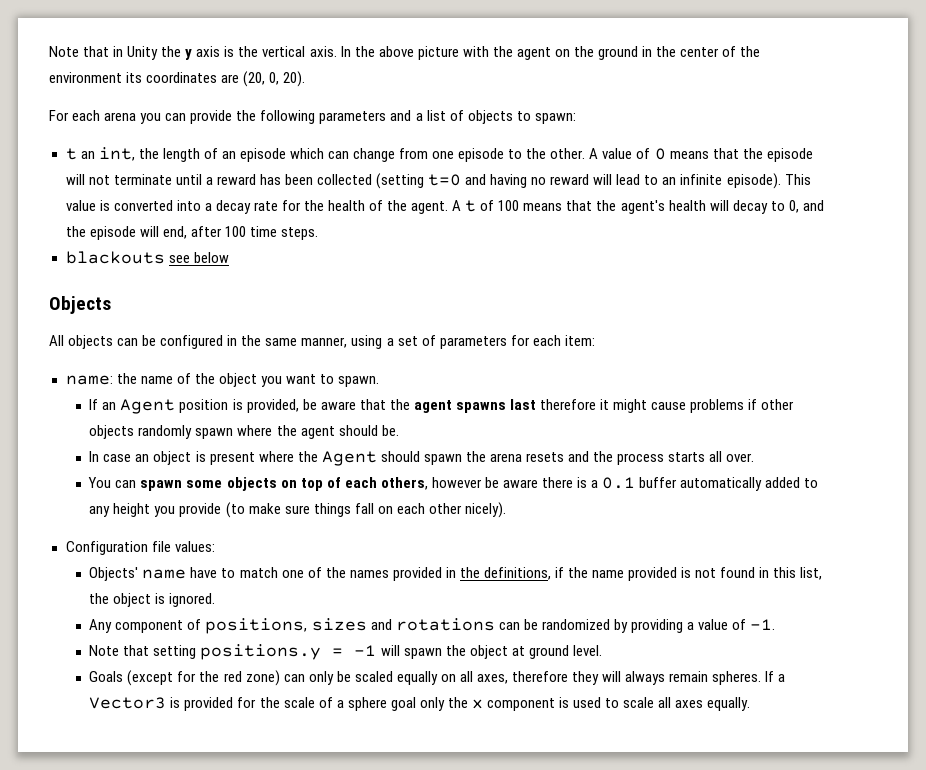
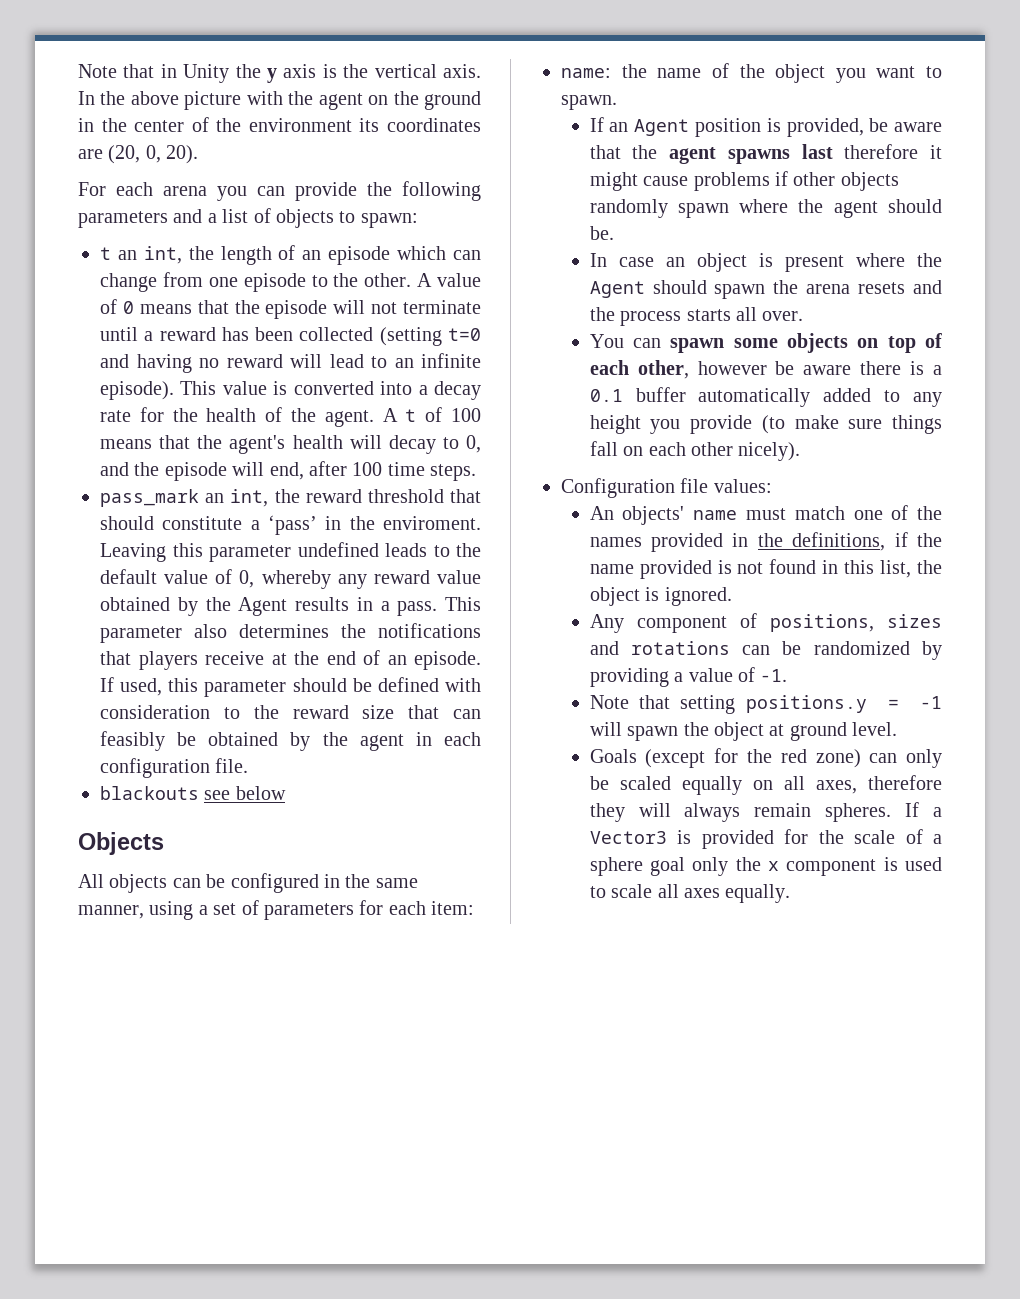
(318, 233) none -> [100,489,481,507] [100,515,481,535] [100,542,481,562] [100,569,482,589] [100,597,481,616] [100,623,481,643] [100,650,481,670] [100,677,482,697] [100,705,481,719] [100,731,482,751] [100,758,249,778] // pass_mark an int, the reward threshold that should constitute a ‘pass’ in the enviroment. Leaving this parameter undefined leads to the default value of 0, whereby any reward value obtained by the Agent results in a pass. This parameter also determines the notifications that players receive at the end of an episode. If used, this parameter should be defined with consideration to the reward size that can feasibly be obtained by the agent in each configuration file.
[380,477,428,490] others, -> [637,360,689,379] other,
[89,567,236,581] Objects' name have to -> [589,506,786,525] An objects' name must

